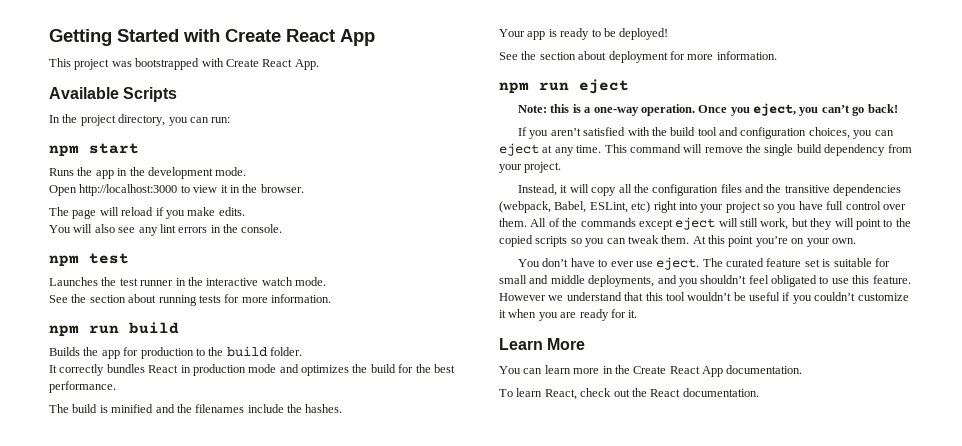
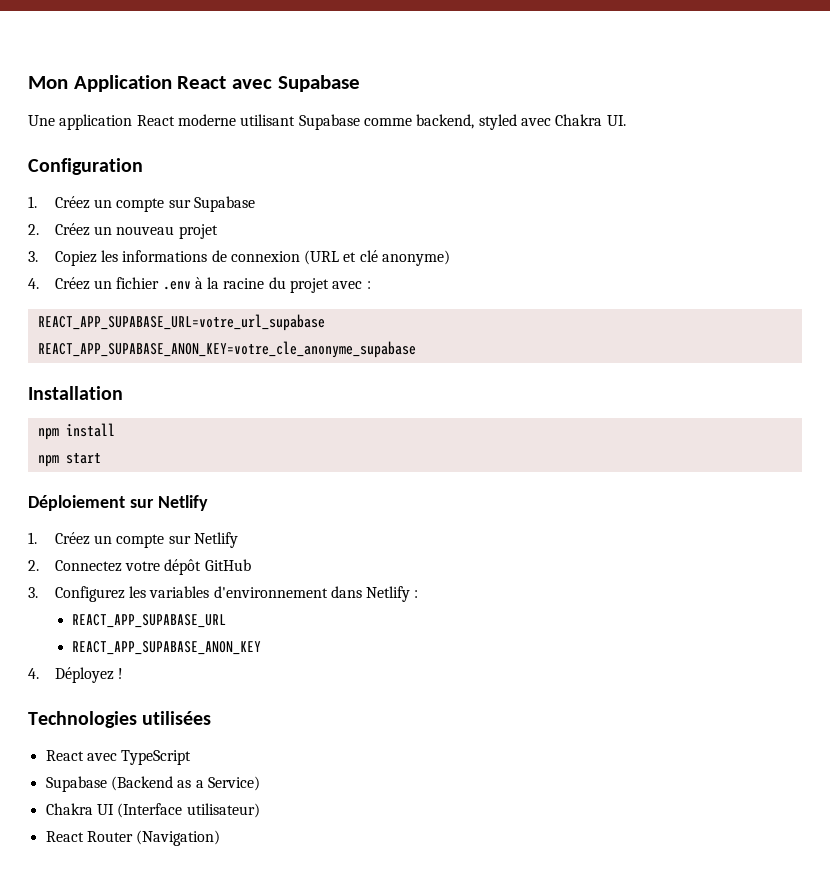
[49,29,375,46] [49,58,319,70] [49,87,178,102] [49,114,231,126] [49,143,139,157] [49,167,247,179] [49,184,304,196] [49,207,245,219] [49,224,283,236] [49,253,129,267] [49,277,326,286] [49,294,331,306] [49,322,179,337] [49,346,302,359] [49,364,455,376] [49,381,116,393] [49,404,343,413] [499,28,669,40] [499,51,777,63] [499,79,629,94] [518,103,898,116] [518,127,894,139] [499,143,912,156] [499,162,562,173] [518,184,902,196] [499,201,906,213] [499,217,911,230] [499,235,856,247] [518,257,890,270] [499,275,911,287] [499,292,909,304] [499,309,638,321] [499,338,586,350] [499,365,803,377] [499,388,759,400] Getting Started with Create React App // This project was bootstrapped with Create React App. // Available Scripts // In the project directory, you can run: // npm start // Runs the app in the development mode. // Open http://localhost:3000 to view it in the browser. // The page will reload if you make edits. // You will also see any lint errors in the console. // npm test // Launches the test runner in the interactive watch mode. // See the section about running tests for more information. // npm run build // Builds the app for production to the build folder. // It correctly bundles React in production mode and optimizes the build for the best performance. // The build is minified and the filenames include the hashes. // Your app is ready to be deployed! // See the section about deployment for more information. // npm run eject // Note: this is a one-way operation. Once you eject, you can’t go back! // If you aren’t satisfied with the build tool and configuration choices, you can eject at any time. This command will remove the single build dependency from your project. // Instead, it will copy all the configuration files and the transitive dependencies (webpack, Babel, ESLint, etc) right into your project so you have full control over them. All of the commands except eject will still work, but they will point to the copied scripts so you can tweak them. At this point you’re on your own. // You don’t have to ever use eject. The curated feature set is suitable for small and middle deployments, and you shouldn’t feel obligated to use this feature. However we understand that this tool wouldn’t be useful if you couldn’t customize it when you are ready for it. // Learn More // You can learn more in the Create React App documentation. // To learn React, check out the React documentation. -> [28,75,360,92] [28,114,626,130] [28,158,143,175] [28,196,255,212] [28,223,218,239] [28,250,451,266] [28,277,371,293] [37,314,325,331] [37,341,416,358] [28,386,123,400] [37,423,115,440] [37,453,101,467] [28,495,208,511] [28,532,238,548] [28,559,251,575] [28,586,419,602] [72,614,227,628] [72,641,262,655] [28,667,123,683] [28,711,212,728] [45,750,192,765] [45,776,260,792] [45,803,260,818] [45,830,221,846] Mon Application React avec Supabase // Une application React moderne utilisant Supabase comme backend, styled avec Chakra UI. // Configuration // 1. Créez un compte sur Supabase // 2. Créez un nouveau projet // 3. Copiez les informations de connexion (URL et clé anonyme) // 4. Créez un fichier .env à la racine du projet avec : // REACT_APP_SUPABASE_URL=votre_url_supabase // REACT_APP_SUPABASE_ANON_KEY=votre_cle_anonyme_supabase // Installation // npm install // npm start // Déploiement sur Netlify // 1. Créez un compte sur Netlify // 2. Connectez votre dépôt GitHub // 3. Configurez les variables d'environnement dans Netlify : // REACT_APP_SUPABASE_URL // REACT_APP_SUPABASE_ANON_KEY // 4. Déployez ! // Technologies utilisées // React avec TypeScript // Supabase (Backend as a Service) // Chakra UI (Interface utilisateur) // React Router (Navigation)

